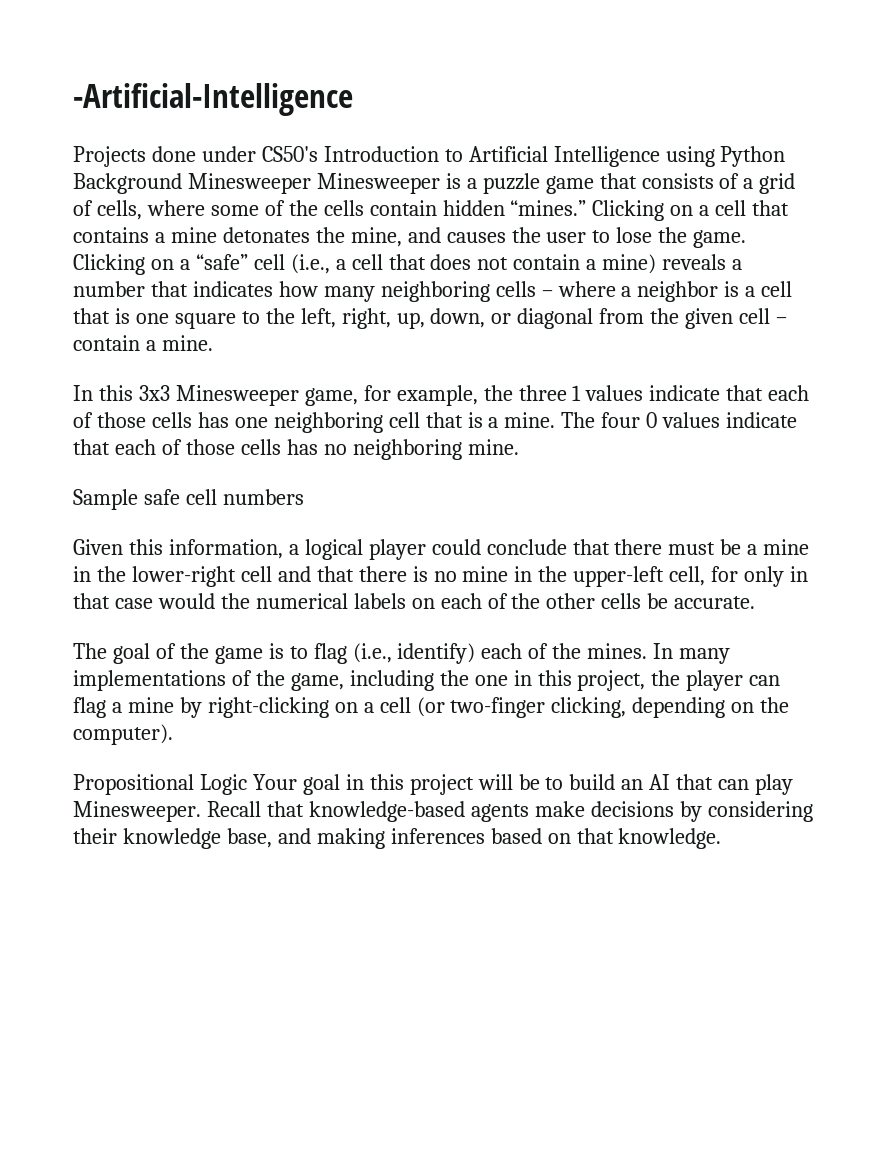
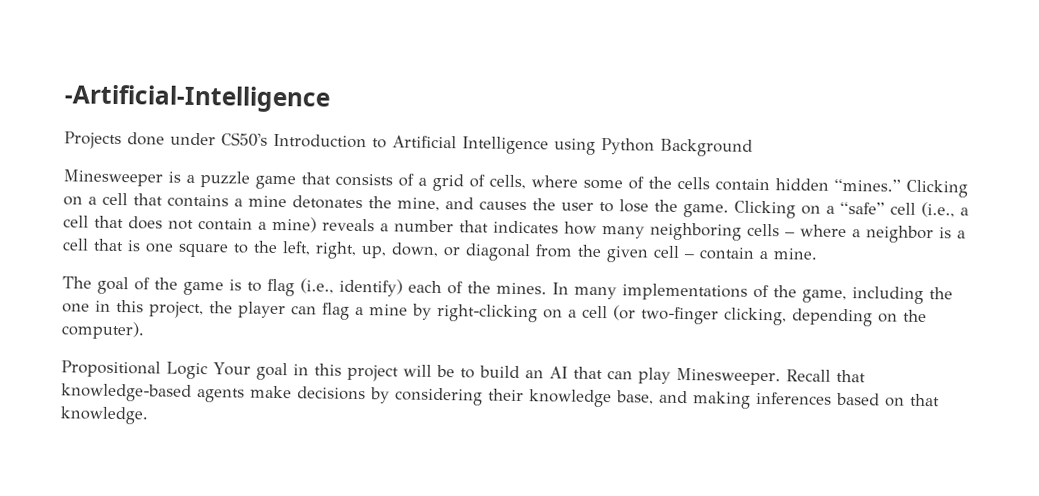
[187,173,311,194] Minesweeper -> (753, 147) //
[73,385,810,406] [73,412,798,433] [73,439,519,460] [73,489,304,510] [73,539,810,560] [73,566,809,587] [73,593,756,609] // In this 3x3 Minesweeper game, for example, the three 1 values indicate that each of those cells has one neighboring cell that is a mine. The four 0 values indicate that each of those cells has no neighboring mine. // Sample safe cell numbers // Given this information, a logical player could conclude that there must be a mine in the lower-right cell and that there is no mine in the upper-left cell, for only in that case would the numerical labels on each of the other cells be accurate. -> (818, 254) none

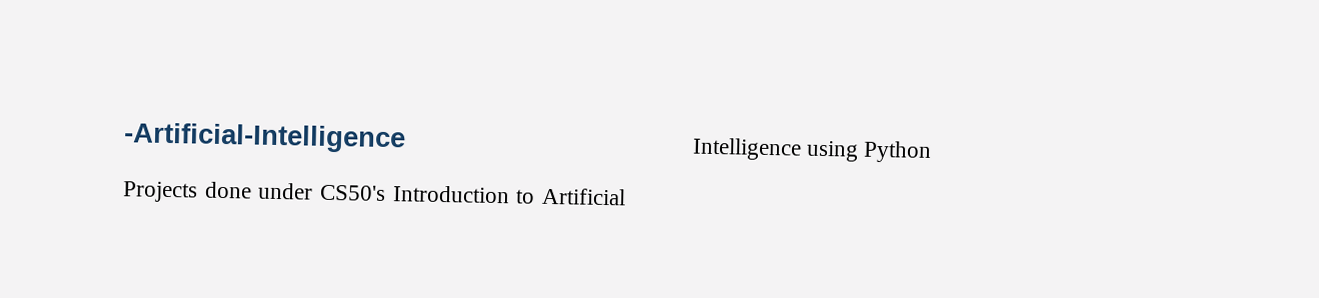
[660,138,753,157] [63,169,968,198] [63,192,969,219] [63,215,966,244] [62,238,818,263] [62,276,953,305] [62,300,927,327] [61,321,145,340] [61,360,866,386] [61,383,940,409] [60,406,148,425] Background // Minesweeper is a puzzle game that consists of a grid of cells, where some of the cells contain hidden “mines.” Clicking on a cell that contains a mine detonates the mine, and causes the user to lose the game. Clicking on a “safe” cell (i.e., a cell that does not contain a mine) reveals a number that indicates how many neighboring cells – where a neighbor is a cell that is one square to the left, right, up, down, or diagonal from the given cell – contain a mine. // The goal of the game is to flag (i.e., identify) each of the mines. In many implementations of the game, including the one in this project, the player can flag a mine by right-clicking on a cell (or two-finger clicking, depending on the computer). // Propositional Logic Your goal in this project will be to build an AI that can play Minesweeper. Recall that knowledge-based agents make decisions by considering their knowledge base, and making inferences based on that knowledge. -> (933, 151) none

